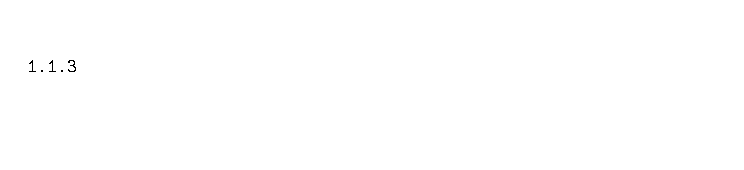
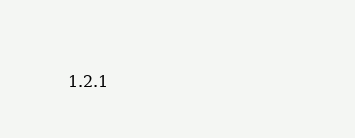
[27,58,77,76] 1.1.3 -> [68,75,108,87] 1.2.1

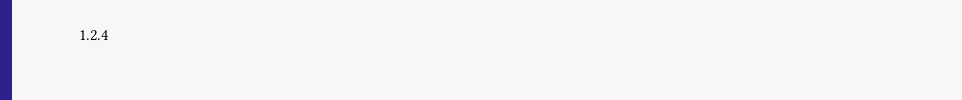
[68,75,108,87] 1.2.1 -> [79,30,109,41] 1.2.4

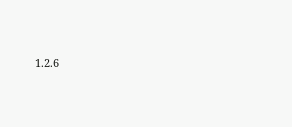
[79,30,109,41] 1.2.4 -> [35,59,59,67] 1.2.6

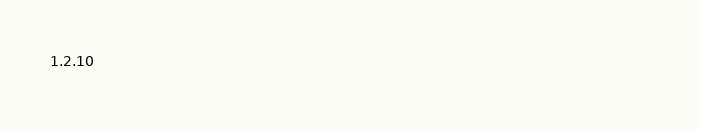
[35,59,59,67] 1.2.6 -> [50,56,94,66] 1.2.10

